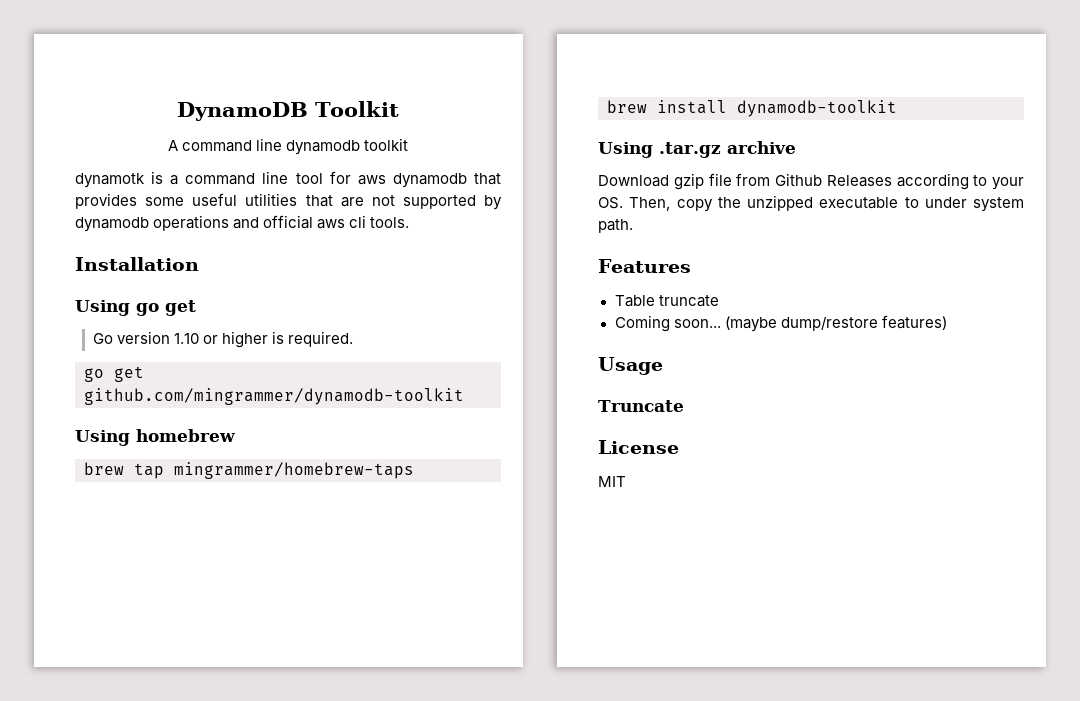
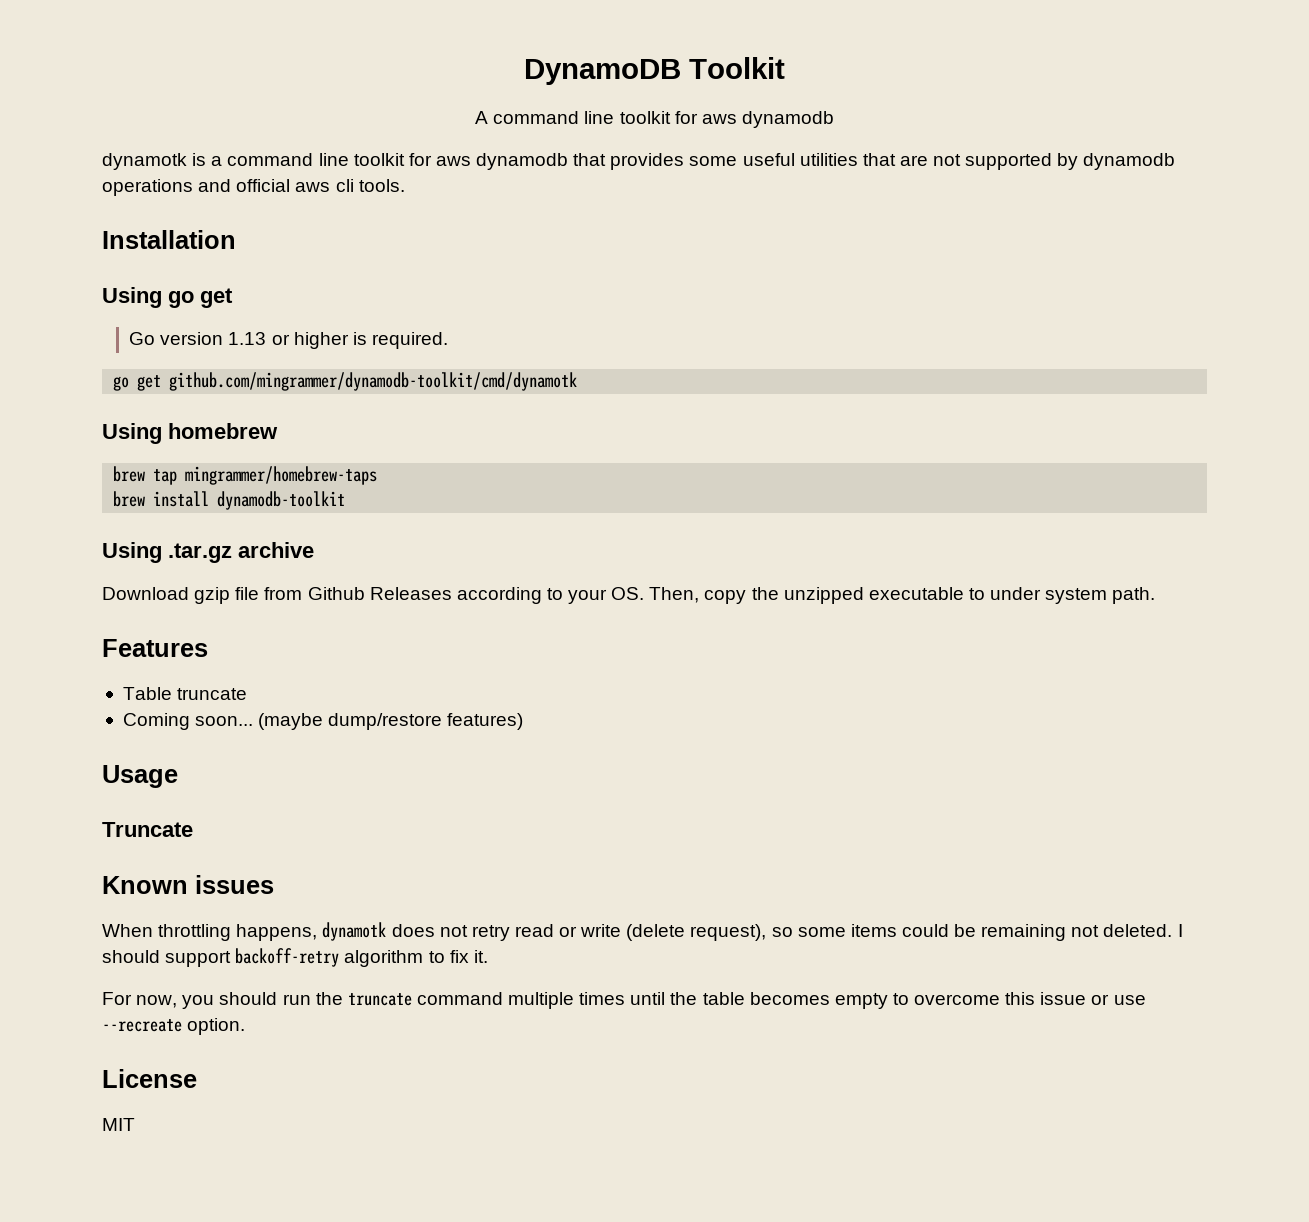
[286,138,409,155] dynamodb toolkit -> [619,111,834,128] toolkit for aws dynamodb
[295,173,323,184] tool -> [353,153,405,166] toolkit
[174,333,200,344] 1.10 -> [228,332,267,345] 1.13
[84,388,464,405] github.com/mingrammer/dynamodb-toolkit -> [169,372,578,391] github.com/mingrammer/dynamodb-toolkit/cmd/dynamotk
(684, 406) none -> [102,875,274,894] [102,922,1183,941] [102,948,488,967] [102,992,1146,1009] [102,1018,246,1035] // Known issues // When throttling happens, dynamotk does not retry read or write (delete request), so some items could be remaining not deleted. I should support backoff-retry algorithm to fix it. // For now, you should run the truncate command multiple times until the table becomes empty to overcome this issue or use --recreate option.

